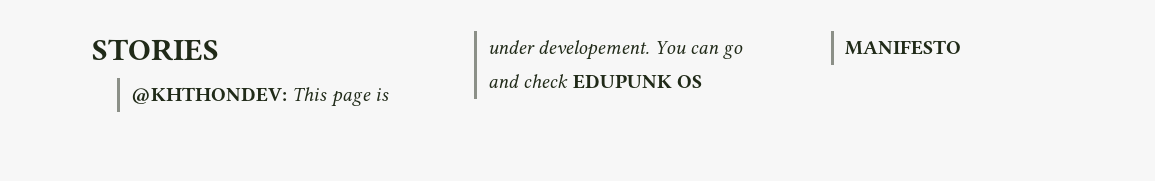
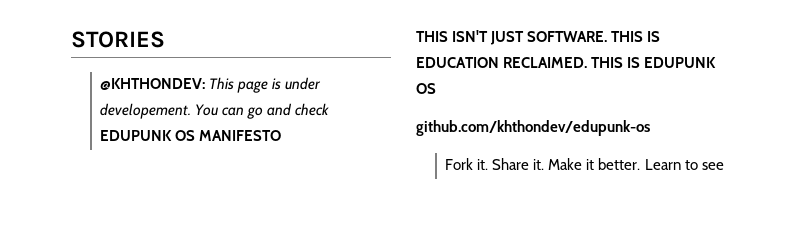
(961, 47) none -> [416,30,661,45] [416,57,717,68] [416,83,436,94] [416,120,650,136] [445,158,724,170] // THIS ISN'T JUST SOFTWARE. THIS IS EDUCATION RECLAIMED. THIS IS EDUPUNK OS // github.com/khthondev/edupunk-os // Fork it. Share it. Make it better. Learn to see

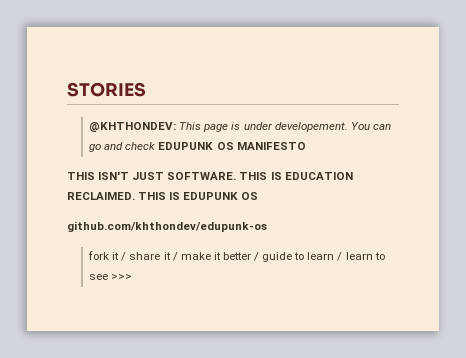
[445,158,681,170] Fork it. Share it. Make it better. Learn -> [88,251,373,262] fork it / share it / make it better / guide to learn / learn
(724, 166) none -> [111,274,133,280] >>>

